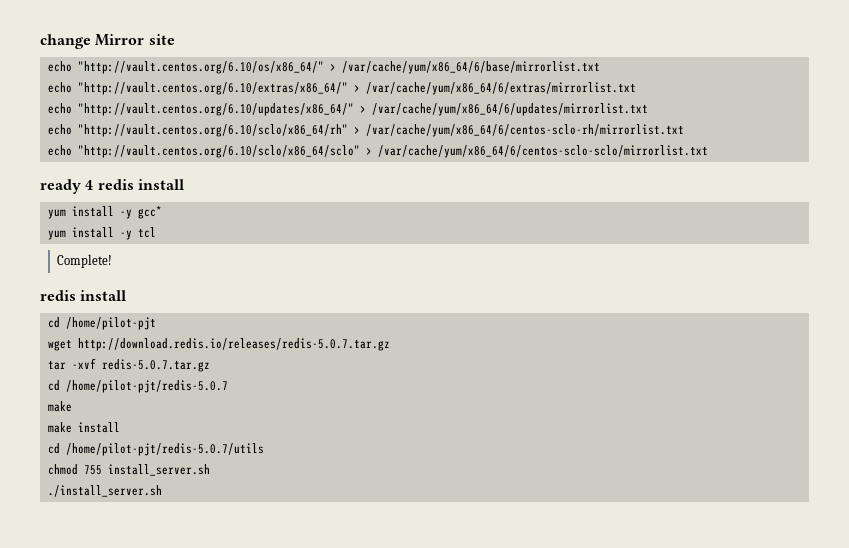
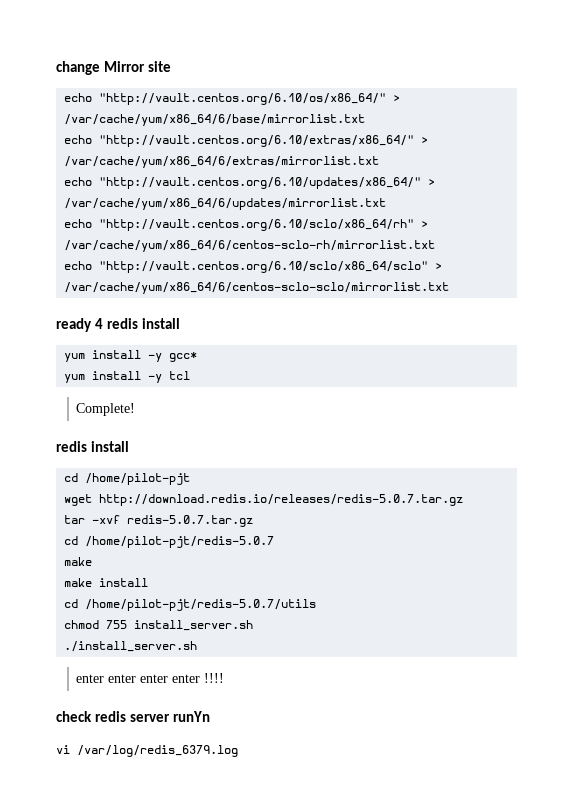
(162, 491) none -> [76,673,225,683] [56,711,211,722] [56,745,238,757] // enter enter enter enter !!!! // check redis server runYn // vi /var/log/redis_6379.log

